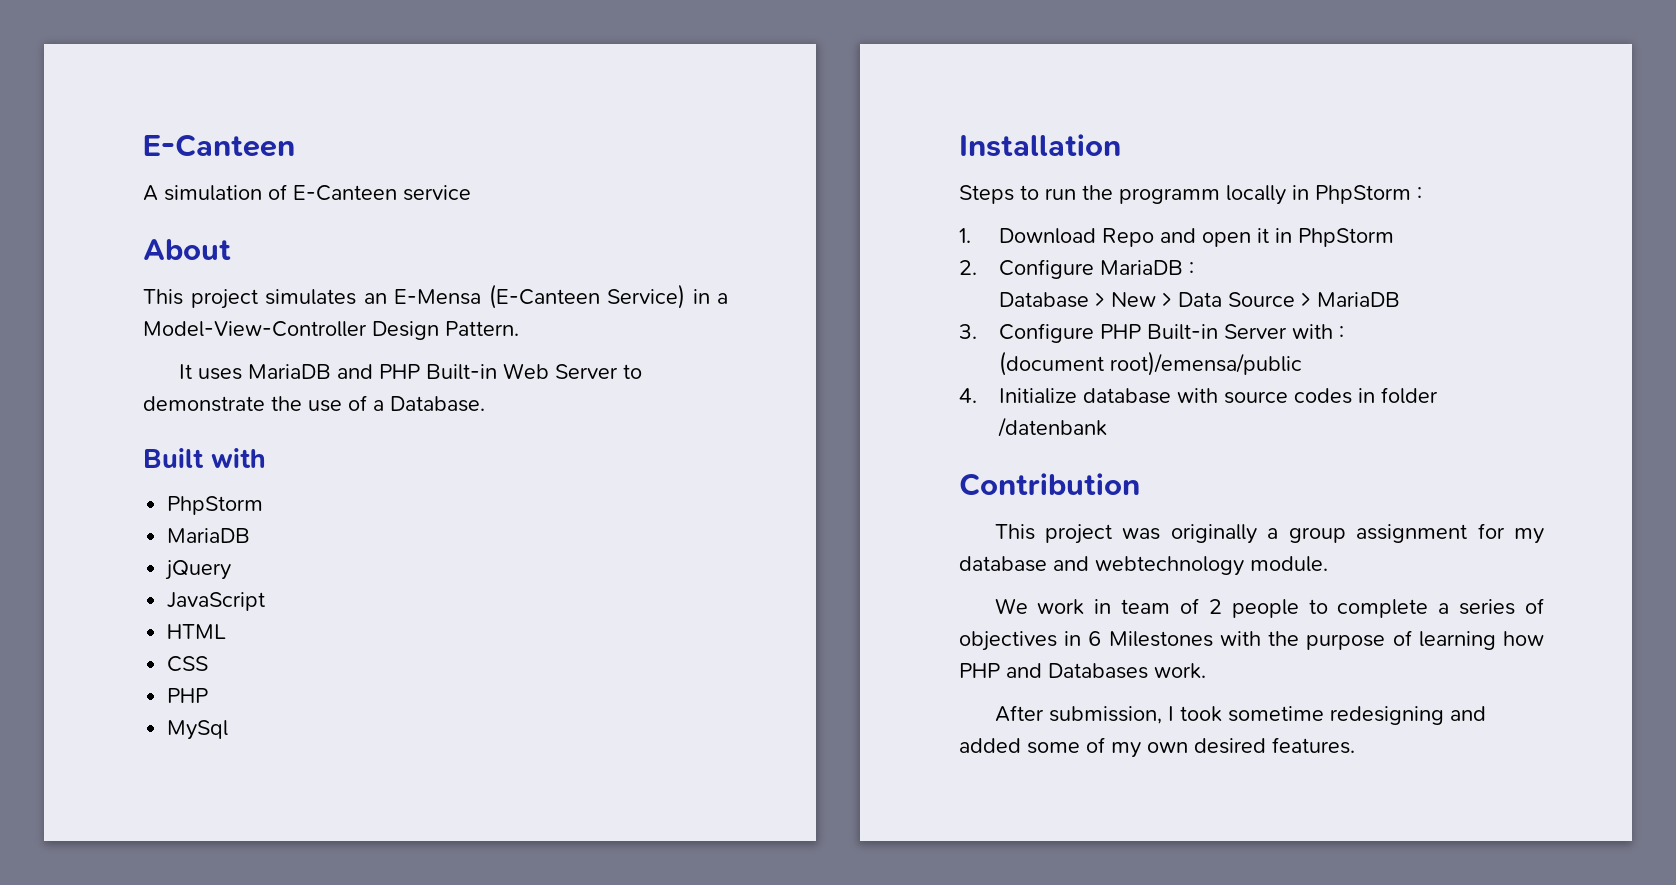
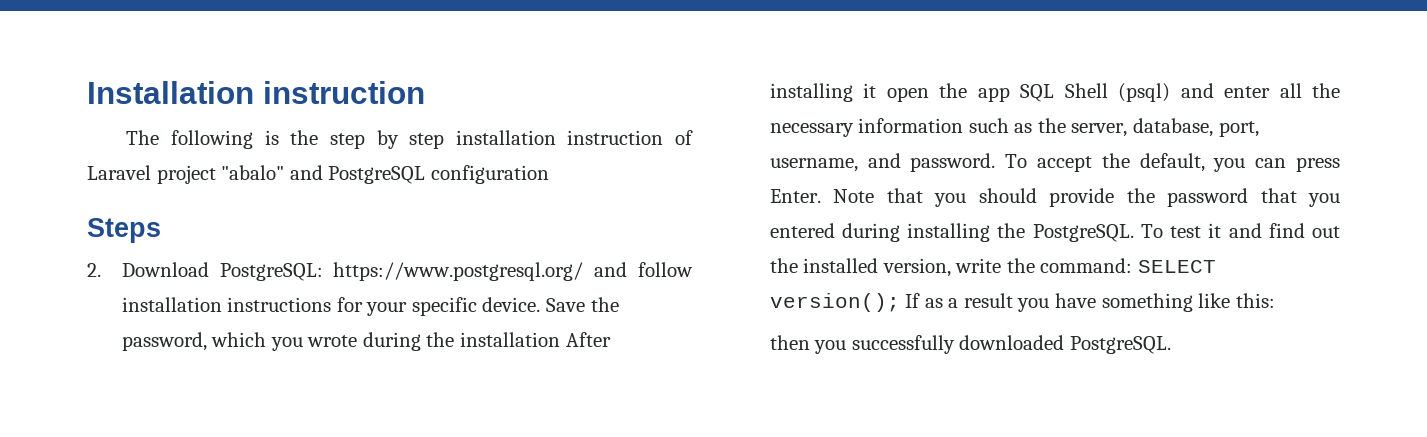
[143,134,295,157] [143,184,471,201] [143,239,231,260] [143,284,728,309] [143,321,519,340] [178,363,642,380] [143,395,485,412] [143,448,265,468] [167,496,264,515] [167,528,251,543] [165,560,232,580] [167,592,266,611] [167,624,227,639] [167,656,209,672] [167,688,209,703] [167,720,229,740] [959,134,1121,157] [959,185,1422,205] [959,228,1394,247] [959,259,1194,279] [998,292,1400,308] [959,323,1344,343] [998,351,1302,376] [959,387,1438,404] [997,417,1107,437] [959,473,1140,496] [994,523,1544,544] [959,556,1328,576] [994,598,1544,618] [959,630,1544,651] [959,663,1206,679] [994,705,1486,725] [959,737,1355,758] E-Canteen // A simulation of E-Canteen service // About // This project simulates an E-Mensa (E-Canteen Service) in a Model-View-Controller Design Pattern. // It uses MariaDB and PHP Built-in Web Server to demonstrate the use of a Database. // Built with // PhpStorm // MariaDB // jQuery // JavaScript // HTML // CSS // PHP // MySql // Installation // Steps to run the programm locally in PhpStorm : // 1. Download Repo and open it in PhpStorm // 2. Configure MariaDB : // Database > New > Data Source > MariaDB // 3. Configure PHP Built-in Server with : // (document root)/emensa/public // 4. Initialize database with source codes in folder /datenbank // Contribution // This project was originally a group assignment for my database and webtechnology module. // We work in team of 2 people to complete a series of objectives in 6 Milestones with the purpose of learning how PHP and Databases work. // After submission, I took sometime redesigning and added some of my own desired features. -> [87,81,425,104] [126,130,693,149] [87,165,549,184] [87,218,161,243] [87,262,693,281] [121,297,619,316] [121,332,611,351] [769,83,1340,102] [769,118,1259,137] [769,153,1340,172] [769,188,1340,207] [769,223,1341,242] [769,258,1216,277] [769,293,1275,312] [769,335,1171,354] Installation instruction // The following is the step by step installation instruction of Laravel project "abalo" and PostgreSQL configuration // Steps // 2. Download PostgreSQL: https://www.postgresql.org/ and follow installation instructions for your specific device. Save the password, which you wrote during the installation After installing it open the app SQL Shell (psql) and enter all the necessary information such as the server, database, port, username, and password. To accept the default, you can press Enter. Note that you should provide the password that you entered during installing the PostgreSQL. To test it and find out the installed version, write the command: SELECT version(); If as a result you have something like this: // then you successfully downloaded PostgreSQL.

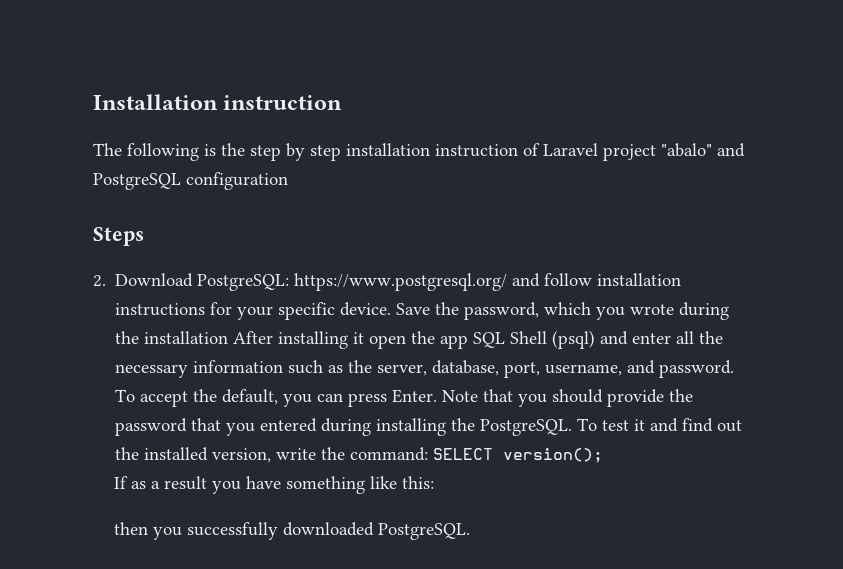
(900, 302) none -> (604, 455) //

